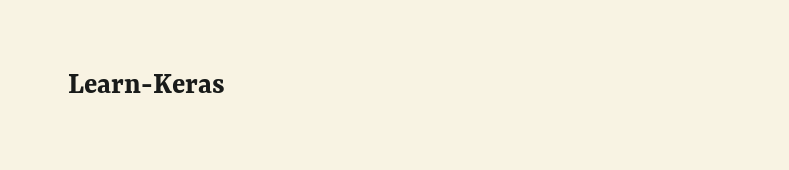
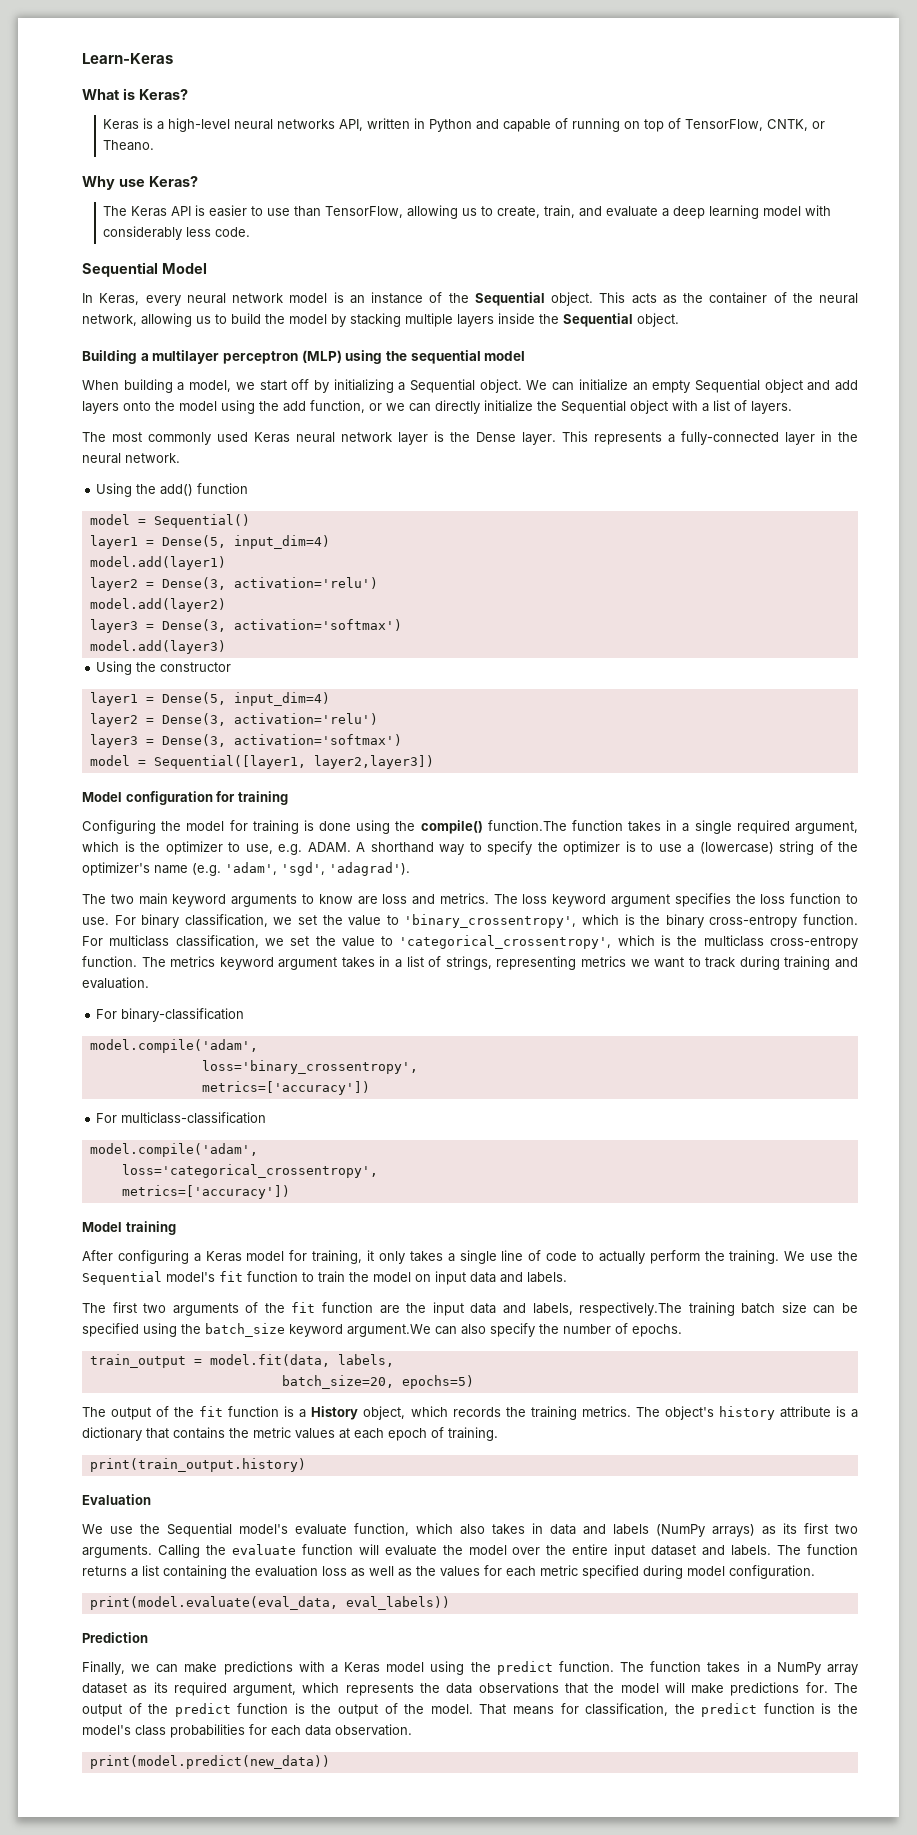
(225, 83) none -> [82,88,188,100] [102,118,825,132] [102,140,154,151] [82,176,198,190] [102,205,831,219] [102,226,250,240] [82,262,207,277] [82,292,858,306] [82,313,679,327] [82,350,526,364] [82,379,859,393] [82,400,792,414] [82,431,858,445] [82,453,180,464] [96,483,249,497] [89,514,250,528] [89,535,330,549] [89,556,226,570] [89,577,378,591] [89,598,226,612] [89,619,402,633] [89,640,226,654] [96,661,232,675] [89,692,330,706] [89,713,378,727] [89,734,402,748] [89,755,434,769] [82,791,288,805] [82,820,858,834] [82,841,858,855] [82,862,410,876] [82,893,858,907] [82,914,859,928] [82,935,858,949] [82,956,858,970] [82,977,149,989] [96,1008,245,1022] [89,1039,258,1053] [201,1060,418,1074] [201,1081,370,1095] [96,1112,267,1124] [89,1143,258,1157] [121,1164,378,1178] [121,1185,290,1199] [82,1221,176,1235] [82,1250,859,1264] [82,1271,567,1285] [82,1302,858,1316] [82,1323,682,1337] [89,1354,394,1368] [281,1375,474,1389] [82,1406,858,1420] [82,1427,498,1441] [89,1458,306,1472] [82,1494,151,1505] [82,1523,858,1537] [82,1544,859,1558] [82,1565,815,1579] [89,1596,450,1610] [82,1632,148,1643] [82,1661,858,1675] [82,1682,858,1696] [82,1703,858,1717] [82,1724,412,1738] [89,1755,330,1769] // What is Keras? // Keras is a high-level neural networks API, written in Python and capable of running on top of TensorFlow, CNTK, or Theano. // Why use Keras? // The Keras API is easier to use than TensorFlow, allowing us to create, train, and evaluate a deep learning model with considerably less code. // Sequential Model // In Keras, every neural network model is an instance of the Sequential object. This acts as the container of the neural network, allowing us to build the model by stacking multiple layers inside the Sequential object. // Building a multilayer perceptron (MLP) using the sequential model // When building a model, we start off by initializing a Sequential object. We can initialize an empty Sequential object and add layers onto the model using the add function, or we can directly initialize the Sequential object with a list of layers. // The most commonly used Keras neural network layer is the Dense layer. This represents a fully-connected layer in the neural network. // Using the add() function // model = Sequential() // layer1 = Dense(5, input_dim=4) // model.add(layer1) // layer2 = Dense(3, activation='relu') // model.add(layer2) // layer3 = Dense(3, activation='softmax') // model.add(layer3) // Using the constructor // layer1 = Dense(5, input_dim=4) // layer2 = Dense(3, activation='relu') // layer3 = Dense(3, activation='softmax') // model = Sequential([layer1, layer2,layer3]) // Model configuration for training // Configuring the model for training is done using the compile() function.The function takes in a single required argument, which is the optimizer to use, e.g. ADAM. A shorthand way to specify the optimizer is to use a (lowercase) string of the optimizer's name (e.g. 'adam', 'sgd', 'adagrad'). // The two main keyword arguments to know are loss and metrics. The loss keyword argument specifies the loss function to use. For binary classification, we set the value to 'binary_crossentropy', which is the binary cross-entropy function. For multiclass classification, we set the value to 'categorical_crossentropy', which is the multiclass cross-entropy function. The metrics keyword argument takes in a list of strings, representing metrics we want to track during training and evaluation. // For binary-classification // model.compile('adam', // loss='binary_crossentropy', // metrics=['accuracy']) // For multiclass-classification // model.compile('adam', // loss='categorical_crossentropy', // metrics=['accuracy']) // Model training // After configuring a Keras model for training, it only takes a single line of code to actually perform the training. We use the Sequential model's fit function to train the model on input data and labels. // The first two arguments of the fit function are the input data and labels, respectively.The training batch size can be specified using the batch_size keyword argument.We can also specify the number of epochs. // train_output = model.fit(data, labels, // batch_size=20, epochs=5) // The output of the fit function is a History object, which records the training metrics. The object's history attribute is a dictionary that contains the metric values at each epoch of training. // print(train_output.history) // Evaluation // We use the Sequential model's evaluate function, which also takes in data and labels (NumPy arrays) as its first two arguments. Calling the evaluate function will evaluate the model over the entire input dataset and labels. The function returns a list containing the evaluation loss as well as the values for each metric specified during model configuration. // print(model.evaluate(eval_data, eval_labels)) // Prediction // Finally, we can make predictions with a Keras model using the predict function. The function takes in a NumPy array dataset as its required argument, which represents the data observations that the model will make predictions for. The output of the predict function is the output of the model. That means for classification, the predict function is the model's class probabilities for each data observation. // print(model.predict(new_data))

